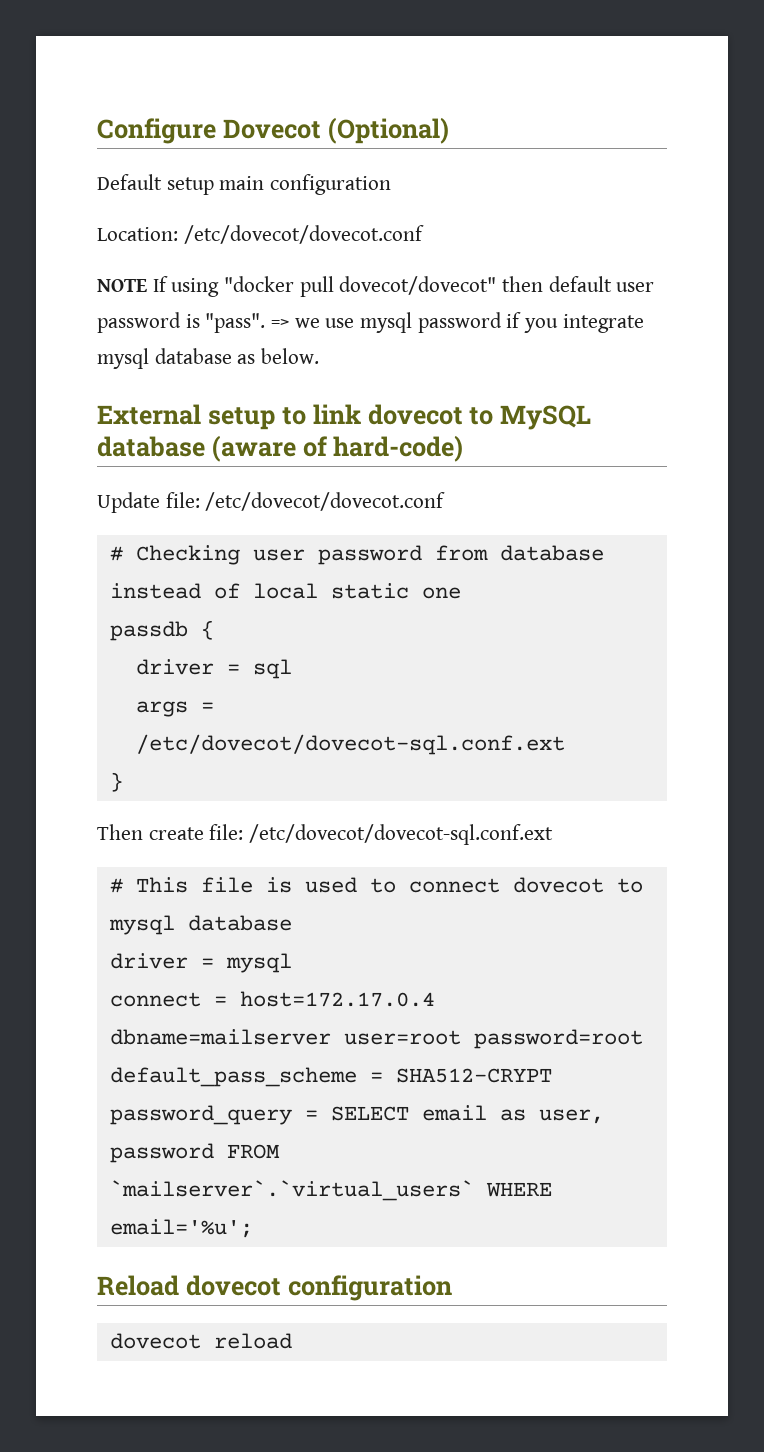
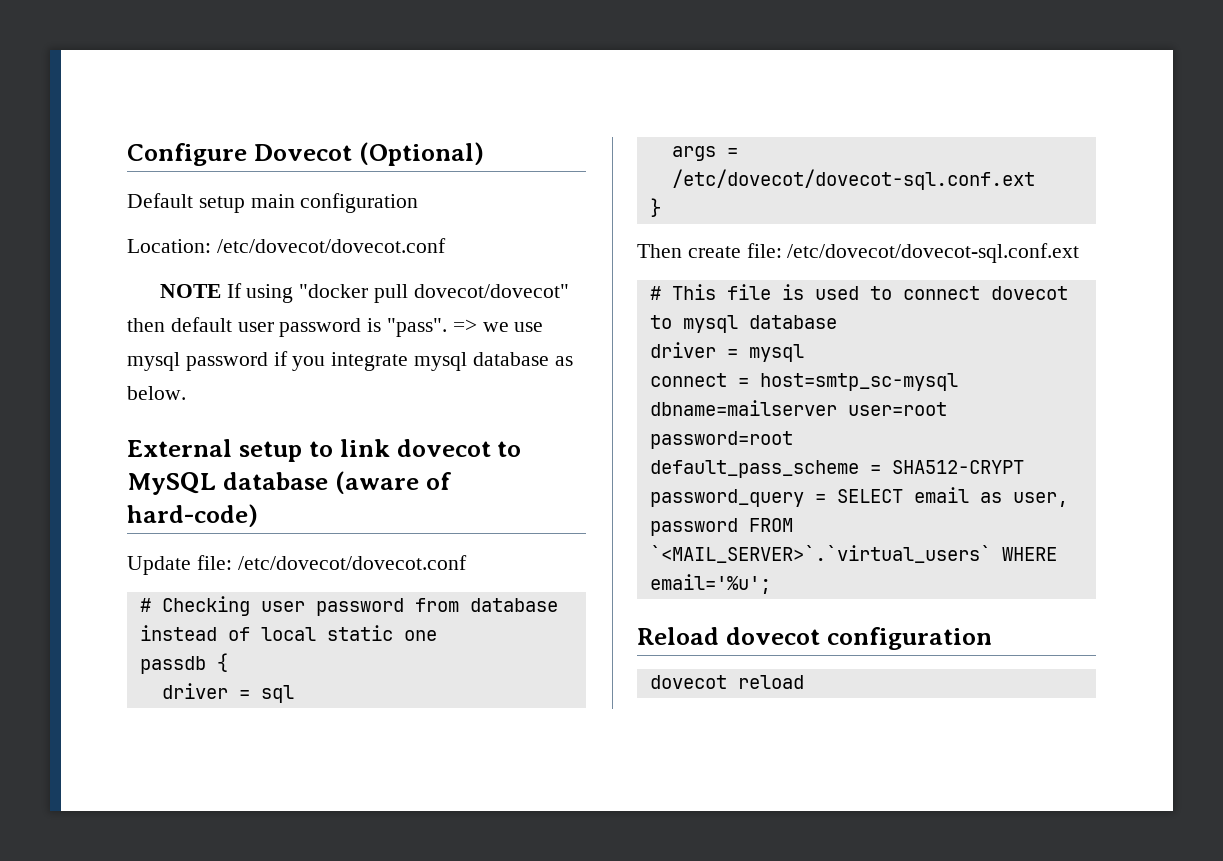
[239,991,435,1007] host=172.17.0.4 -> [759,373,958,391] host=smtp_sc-mysql
[109,1180,474,1201] `mailserver`.`virtual_users` -> [649,545,991,563] `<MAIL_SERVER>`.`virtual_users`

